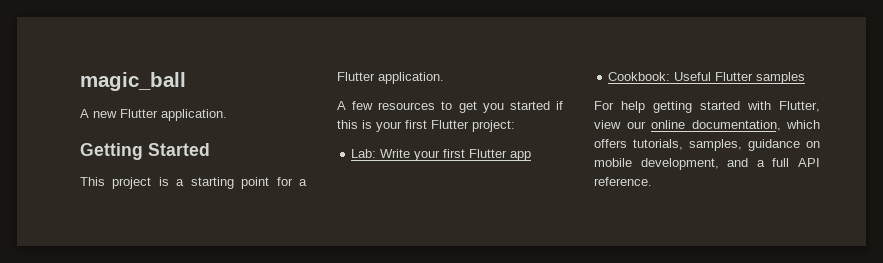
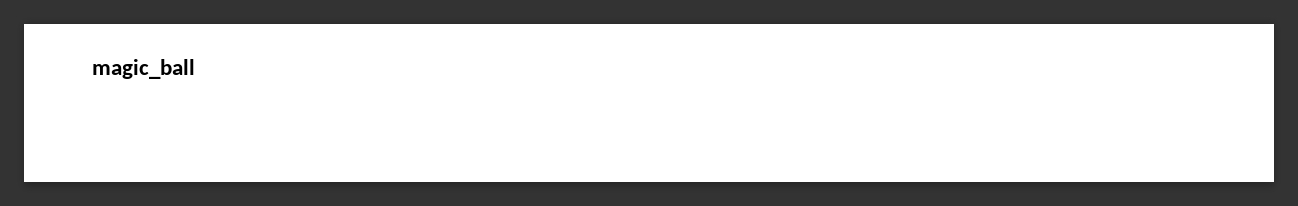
[80,109,227,121] [80,143,210,160] [80,177,307,189] [337,72,444,84] [337,101,563,113] [337,120,515,132] [351,149,532,161] [608,72,806,84] [594,101,820,113] [594,120,820,131] [594,139,820,151] [594,158,820,170] [594,177,652,186] // A new Flutter application. // Getting Started // This project is a starting point for a Flutter application. // A few resources to get you started if this is your first Flutter project: // Lab: Write your first Flutter app // Cookbook: Useful Flutter samples // For help getting started with Flutter, view our online documentation, which offers tutorials, samples, guidance on mobile development, and a full API reference. -> (195, 69) none

